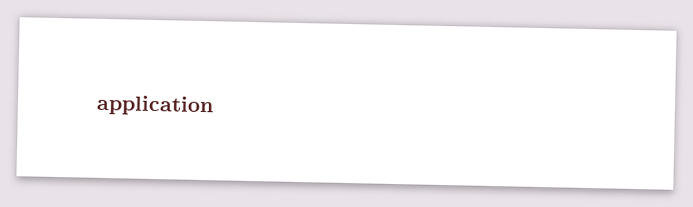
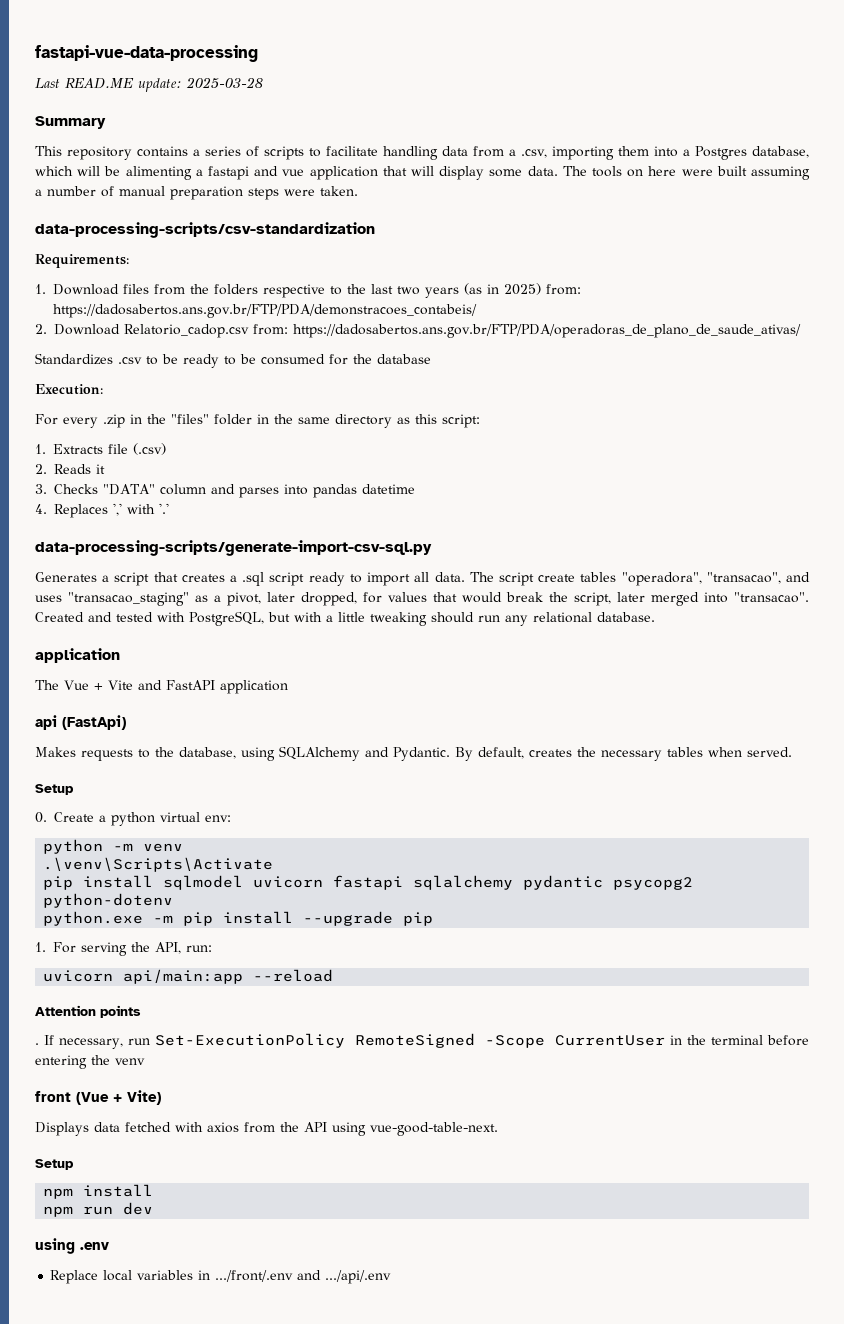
[96,94,214,117] application -> [35,45,258,62] [35,77,263,92] [35,116,106,129] [35,146,809,160] [35,166,811,180] [35,186,358,200] [35,222,375,238] [35,254,129,268] [35,283,582,298] [53,304,478,318] [35,324,801,338] [35,353,431,368] [35,384,103,395] [35,414,480,428] [35,443,167,455] [35,464,105,474] [35,484,415,498] [35,503,169,518] [35,540,432,556] [35,572,811,586] [35,592,809,606] [35,611,655,626] [35,648,120,663] [35,680,288,694] [35,715,126,730] [35,746,792,761] [35,784,74,795] [35,812,231,826] [43,839,184,854] [43,857,274,872] [43,875,694,890] [43,893,174,908] [43,911,434,926] [35,942,213,956] [43,969,334,984] [35,1005,141,1018] [35,1033,809,1049] [35,1055,145,1069] [35,1090,161,1105] [35,1122,498,1136] [35,1159,74,1170] [43,1184,154,1199] [43,1202,154,1217] [35,1238,109,1254] [50,1270,392,1284] fastapi-vue-data-processing // Last READ.ME update: 2025-03-28 // Summary // This repository contains a series of scripts to facilitate handling data from a .csv, importing them into a Postgres database, which will be alimenting a fastapi and vue application that will display some data. The tools on here were built assuming a number of manual preparation steps were taken. // data-processing-scripts/csv-standardization // Requirements: // 1. Download files from the folders respective to the last two years (as in 2025) from: https://dadosabertos.ans.gov.br/FTP/PDA/demonstracoes_contabeis/ // 2. Download Relatorio_cadop.csv from: https://dadosabertos.ans.gov.br/FTP/PDA/operadoras_de_plano_de_saude_ativas/ // Standardizes .csv to be ready to be consumed for the database // Execution: // For every .zip in the "files" folder in the same directory as this script: // 1. Extracts file (.csv) // 2. Reads it // 3. Checks "DATA" column and parses into pandas datetime // 4. Replaces ',' with '.' // data-processing-scripts/generate-import-csv-sql.py // Generates a script that creates a .sql script ready to import all data. The script create tables "operadora", "transacao", and uses "transacao_staging" as a pivot, later dropped, for values that would break the script, later merged into "transacao". Created and tested with PostgreSQL, but with a little tweaking should run any relational database. // application // The Vue + Vite and FastAPI application // api (FastApi) // Makes requests to the database, using SQLAlchemy and Pydantic. By default, creates the necessary tables when served. // Setup // 0. Create a python virtual env: // python -m venv // .\venv\Scripts\Activate // pip install sqlmodel uvicorn fastapi sqlalchemy pydantic psycopg2 python-dotenv // python.exe -m pip install --upgrade pip // 1. For serving the API, run: // uvicorn api/main:app --reload // Attention points // . If necessary, run Set-ExecutionPolicy RemoteSigned -Scope CurrentUser in the terminal before entering the venv // front (Vue + Vite) // Displays data fetched with axios from the API using vue-good-table-next. // Setup // npm install // npm run dev // using .env // Replace local variables in .../front/.env and .../api/.env

